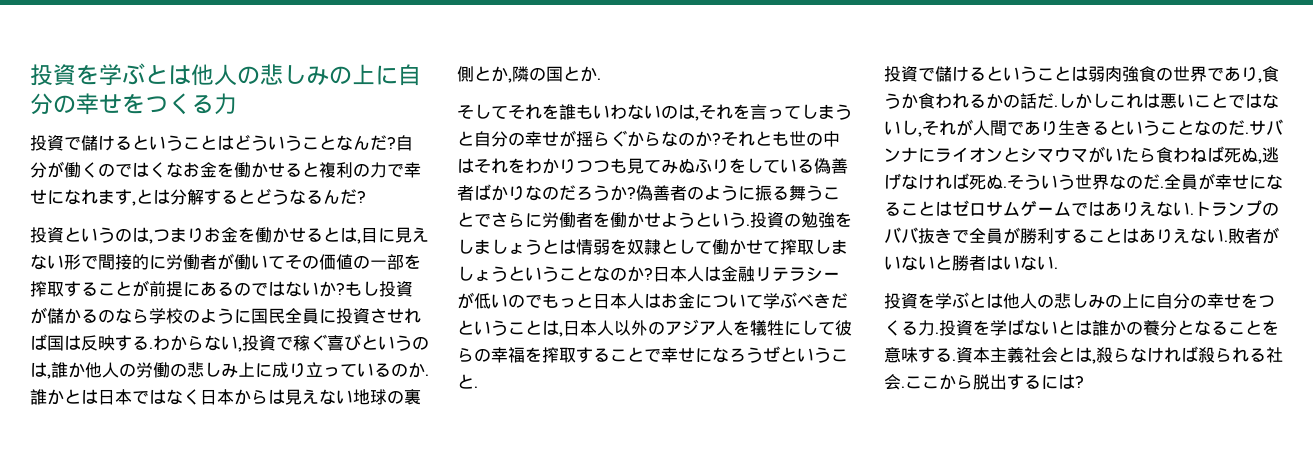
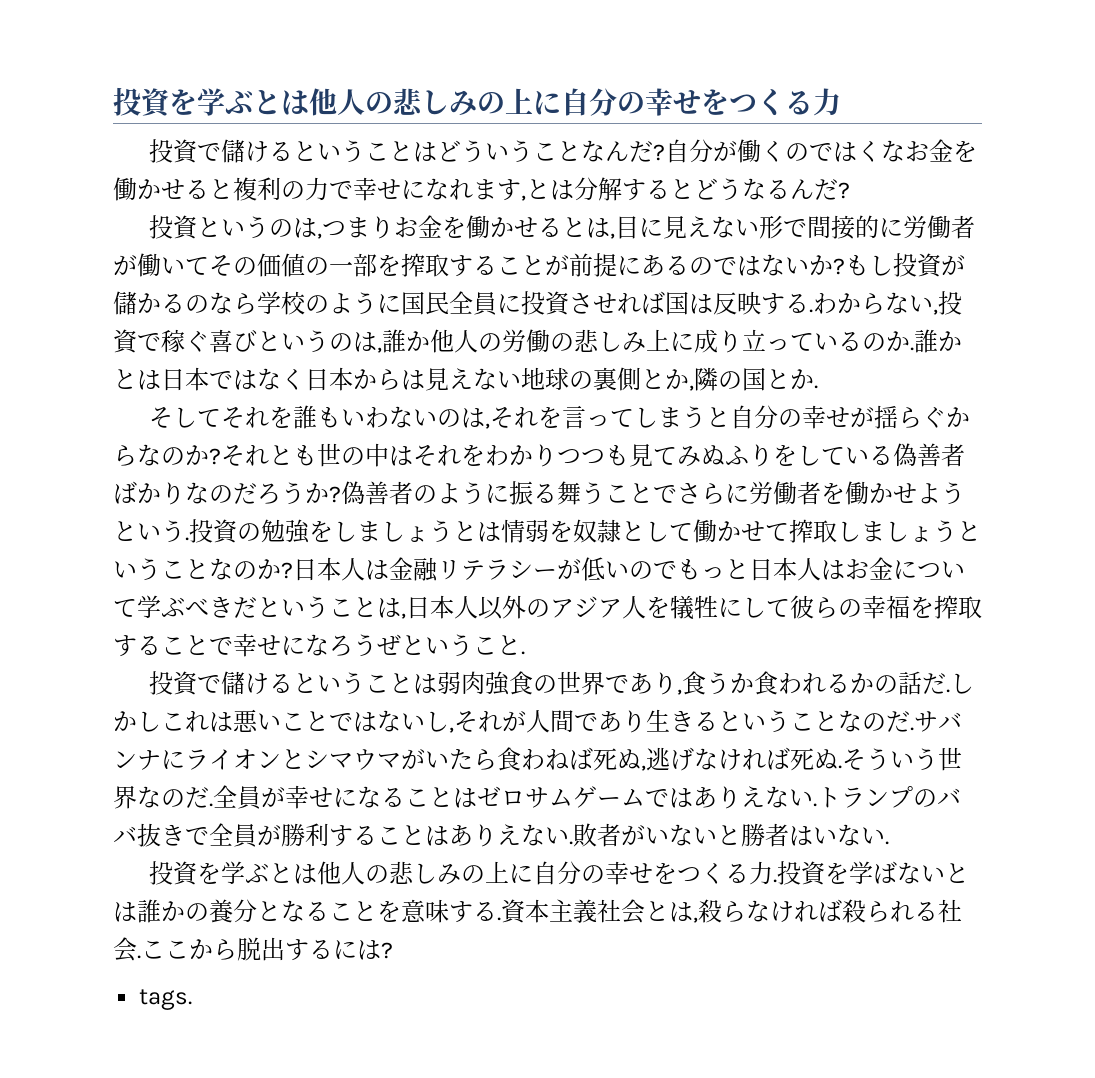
(1084, 382) none -> [139,989,193,1010] // tags.

